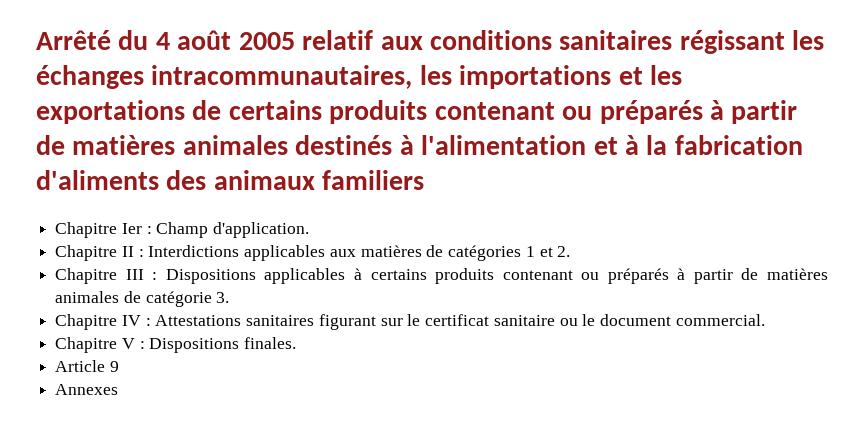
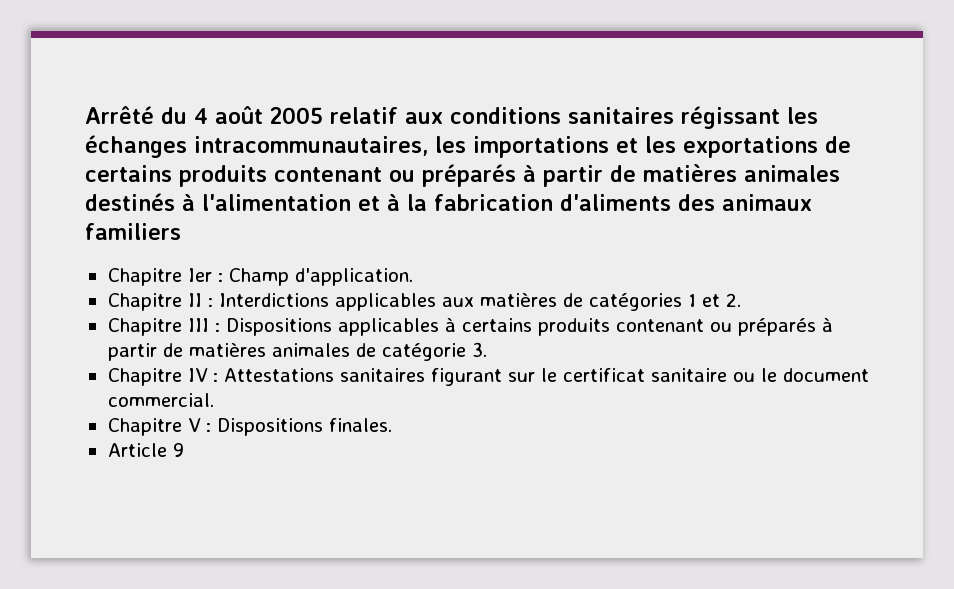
[55,384,119,395] // Annexes -> (184, 450) none

